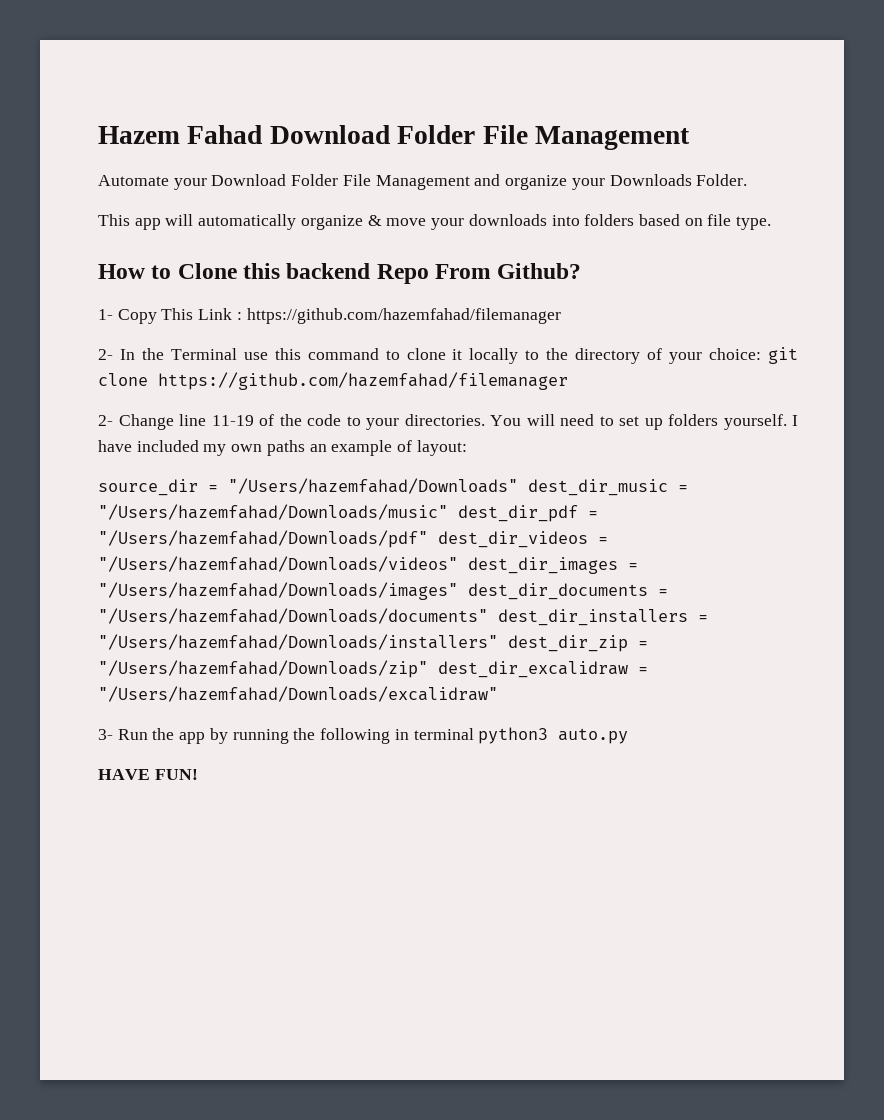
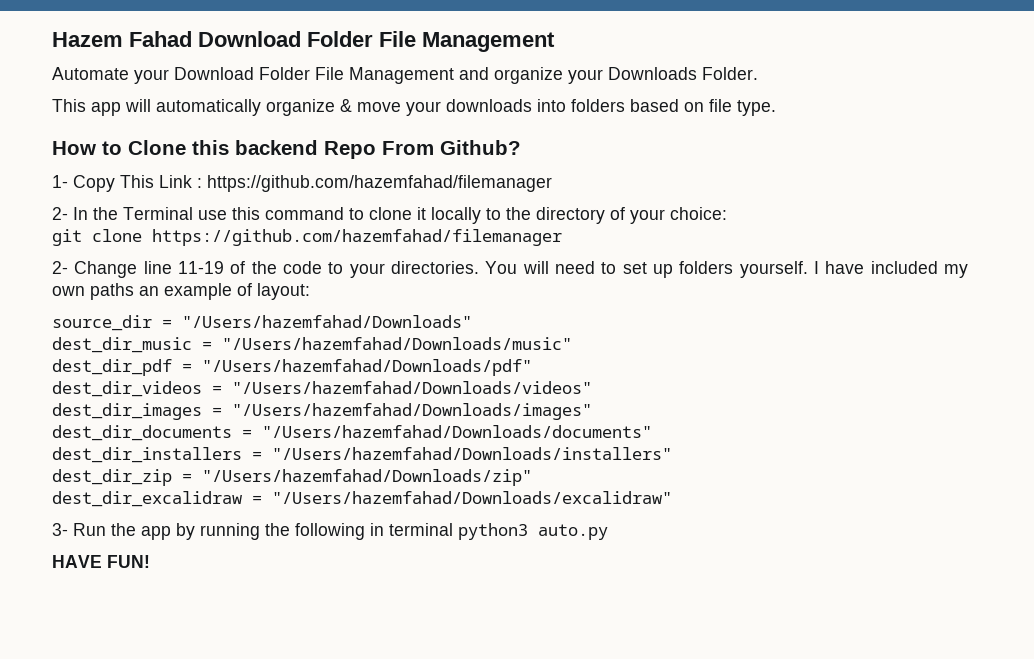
(762, 354) none -> (727, 213) //
(518, 486) none -> (472, 321) //
(448, 512) none -> (572, 343) //
(428, 539) none -> (532, 367) //
(458, 564) none -> (592, 387) //
(458, 591) none -> (592, 411) //
(488, 616) none -> (652, 431) //
(498, 642) none -> (672, 453) //
(428, 669) none -> (532, 477) //

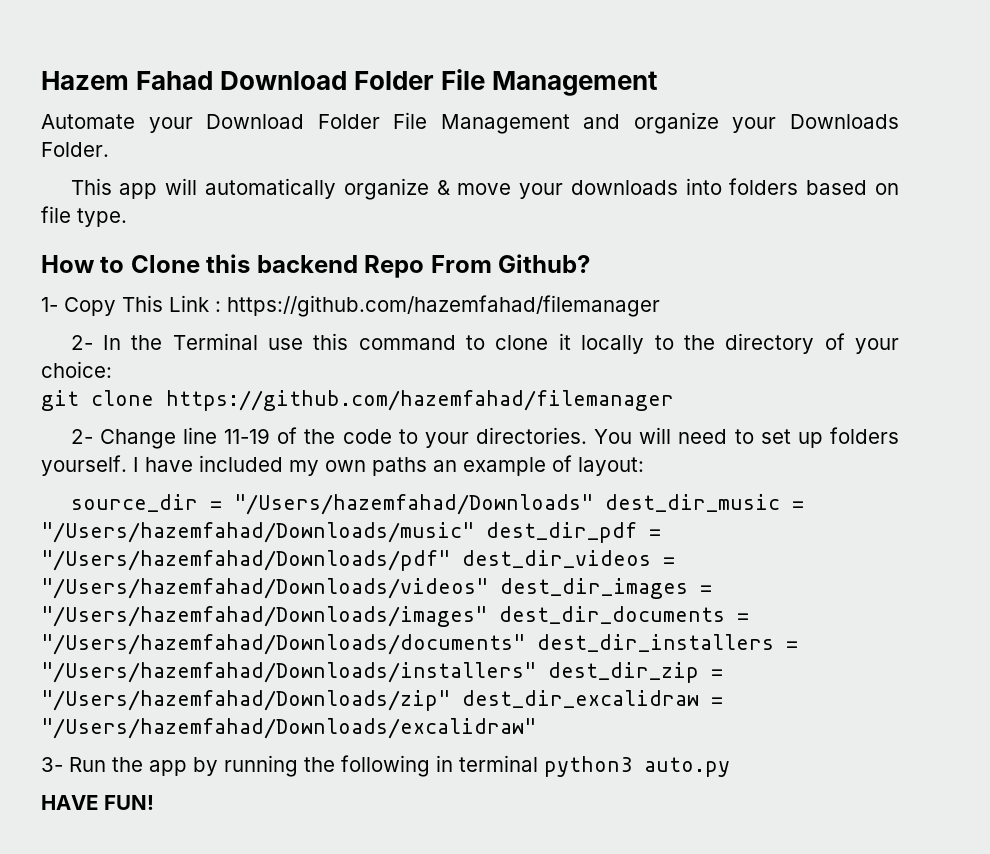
(472, 321) // -> (593, 504) none
(572, 343) // -> (474, 532) none
(532, 367) // -> (450, 560) none
(592, 387) // -> (488, 588) none
(592, 411) // -> (487, 616) none
(652, 431) // -> (525, 644) none
(672, 453) // -> (536, 672) none
(532, 477) // -> (450, 700) none

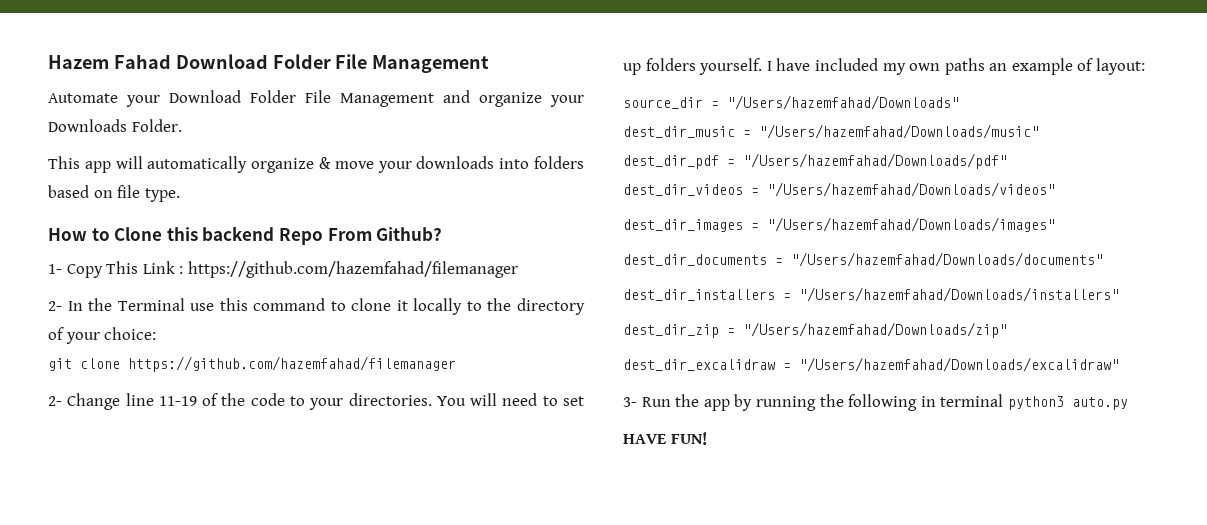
(593, 504) none -> (959, 102) //
(474, 532) none -> (1039, 131) //
(450, 560) none -> (1007, 161) //
(488, 588) none -> (1055, 189) //
(487, 616) none -> (1055, 224) //
(525, 644) none -> (1103, 259) //
(536, 672) none -> (1119, 294) //
(450, 700) none -> (1007, 330) //

